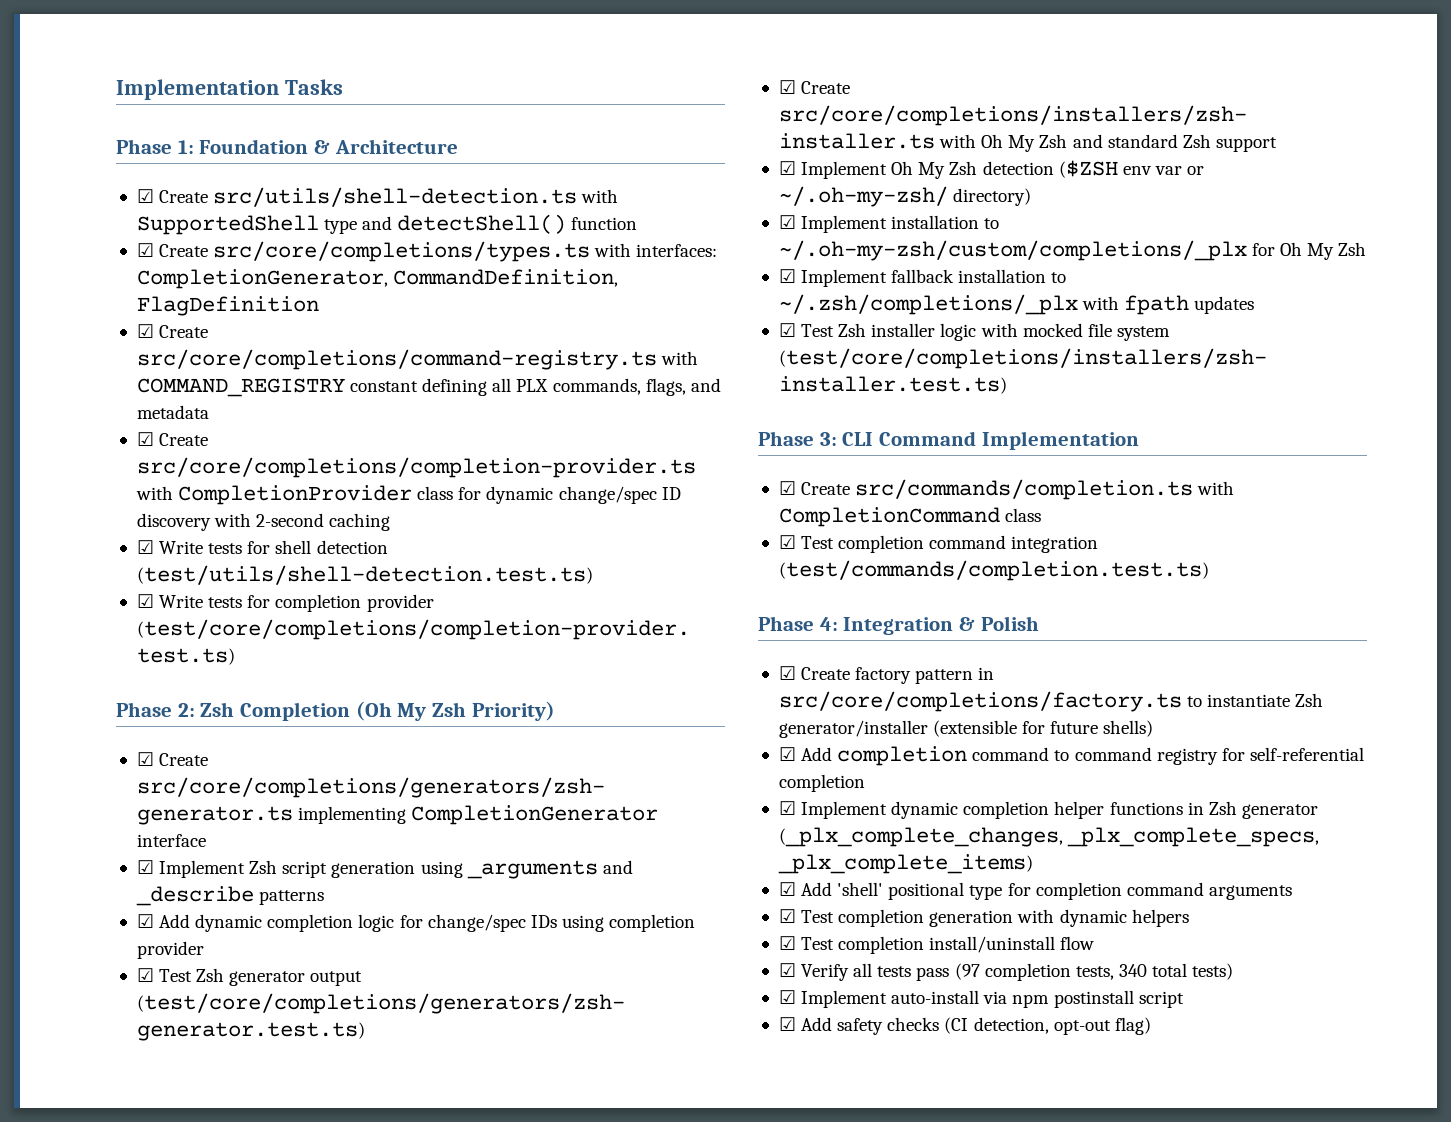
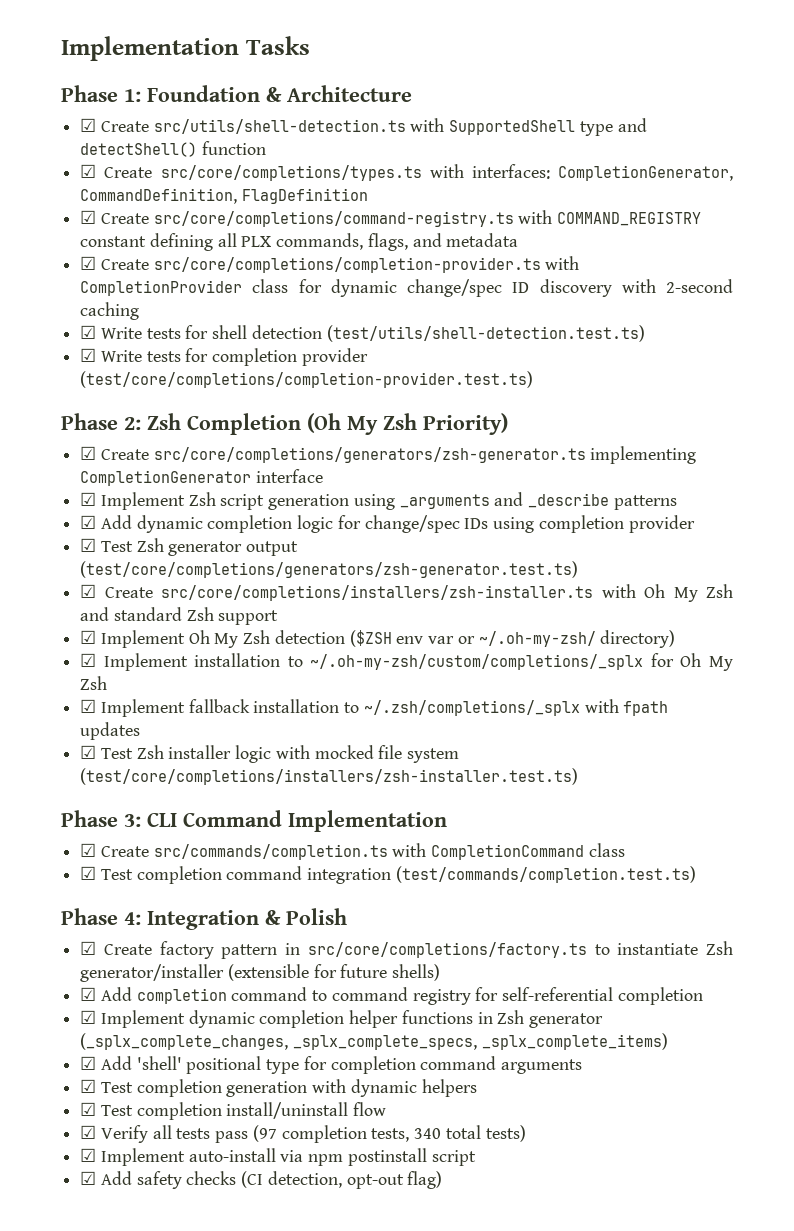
[778,240,1247,261] ~/.oh-my-zsh/custom/completions/_plx -> [310,654,644,670] ~/.oh-my-zsh/custom/completions/_splx
[778,294,1078,315] ~/.zsh/completions/_plx -> [363,700,580,716] ~/.zsh/completions/_splx
[778,827,1320,847] [777,854,1033,874] (_plx_complete_changes, _plx_complete_specs, _plx_complete_items) -> [80,1033,668,1050] (_splx_complete_changes, _splx_complete_specs, _splx_complete_items)

